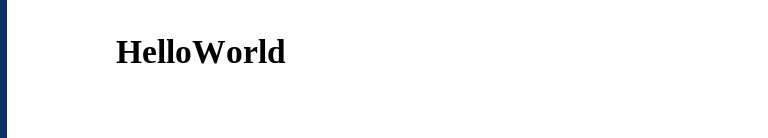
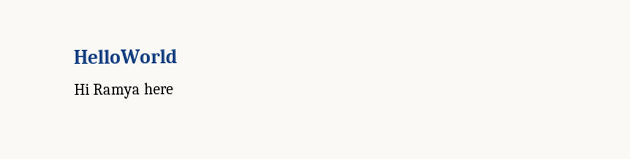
(286, 51) none -> [74,82,175,99] // Hi Ramya here

